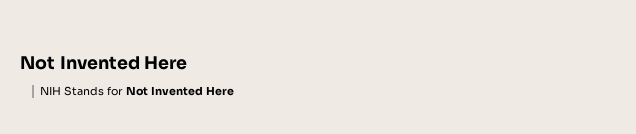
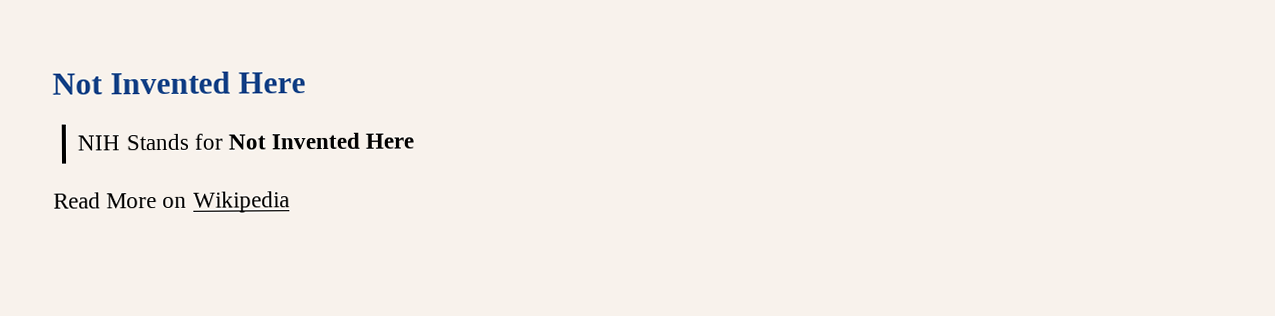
(234, 91) none -> [53,191,290,213] // Read More on Wikipedia

